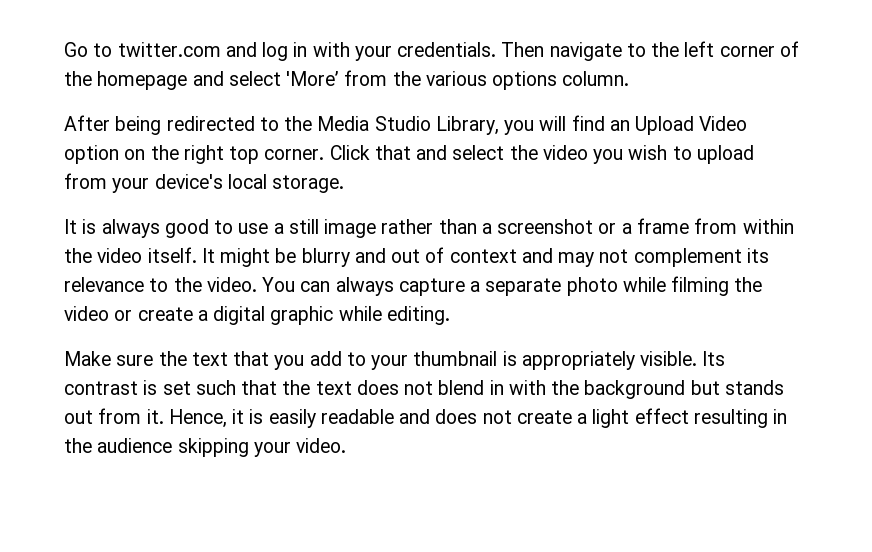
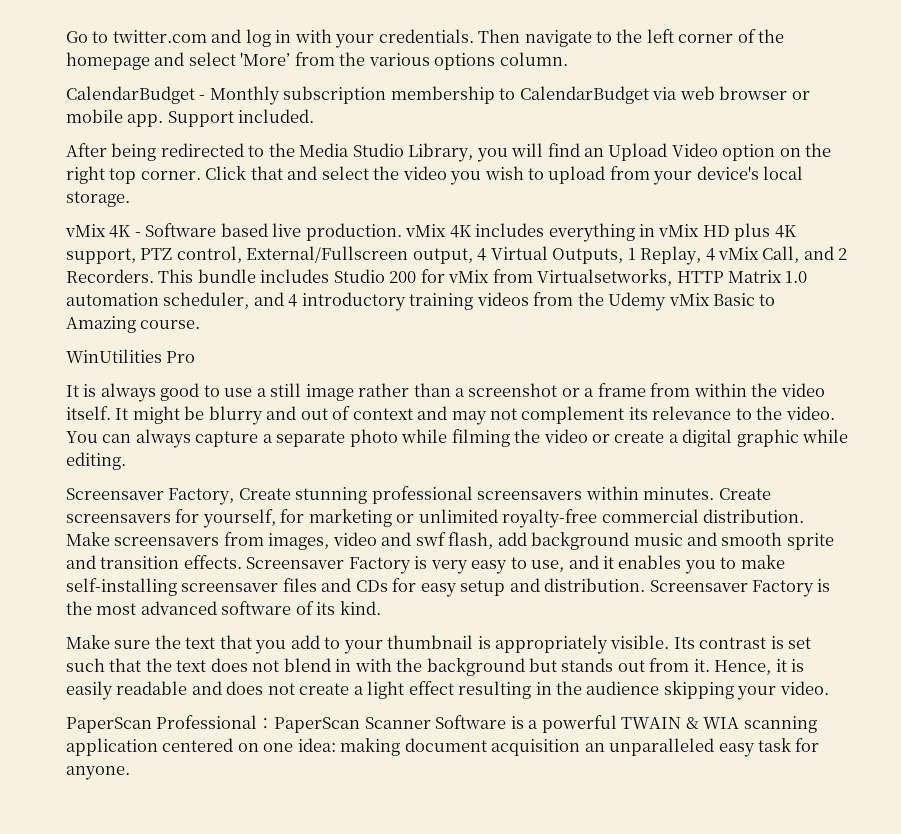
(630, 78) none -> [66,86,810,105] [66,109,315,127] // CalendarBudget - Monthly subscription membership to CalendarBudget via web browser or mobile app. Support included.
(345, 184) none -> [65,223,797,242] [66,246,848,265] [66,269,808,286] [66,292,776,311] [66,316,201,333] [66,349,196,363] // vMix 4K - Software based live production. vMix 4K includes everything in vMix HD plus 4K support, PTZ control, External/Fullscreen output, 4 Virtual Outputs, 1 Replay, 4 vMix Call, and 2 Recorders. This bundle includes Studio 200 for vMix from Virtualsetworks, HTTP Matrix 1.0 automation scheduler, and 4 introductory training videos from the Udemy vMix Basic to Amazing course. // WinUtilities Pro
(450, 315) none -> [66,486,771,505] [66,509,805,528] [66,532,834,550] [66,555,785,574] [66,578,831,597] [66,601,381,615] // Screensaver Factory, Create stunning professional screensavers within minutes. Create screensavers for yourself, for marketing or unlimited royalty-free commercial distribution. Make screensavers from images, video and swf flash, add background music and smooth sprite and transition effects. Screensaver Factory is very easy to use, and it enables you to make self-installing screensaver files and CDs for easy setup and distribution. Screensaver Factory is the most advanced software of its kind.
(347, 445) none -> [66,715,817,733] [66,738,820,757] [66,766,130,780] // PaperScan Professional：PaperScan Scanner Software is a powerful TWAIN & WIA scanning application centered on one idea: making document acquisition an unparalleled easy task for anyone.

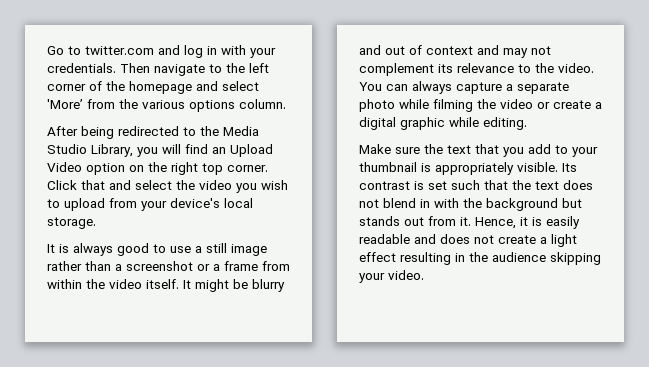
[66,86,810,105] [66,109,315,127] // CalendarBudget - Monthly subscription membership to CalendarBudget via web browser or mobile app. Support included. -> (286, 104) none
[65,223,797,242] [66,246,848,265] [66,269,808,286] [66,292,776,311] [66,316,201,333] [66,349,196,363] // vMix 4K - Software based live production. vMix 4K includes everything in vMix HD plus 4K support, PTZ control, External/Fullscreen output, 4 Virtual Outputs, 1 Replay, 4 vMix Call, and 2 Recorders. This bundle includes Studio 200 for vMix from Virtualsetworks, HTTP Matrix 1.0 automation scheduler, and 4 introductory training videos from the Udemy vMix Basic to Amazing course. // WinUtilities Pro -> (96, 223) none
[66,486,771,505] [66,509,805,528] [66,532,834,550] [66,555,785,574] [66,578,831,597] [66,601,381,615] // Screensaver Factory, Create stunning professional screensavers within minutes. Create screensavers for yourself, for marketing or unlimited royalty-free commercial distribution. Make screensavers from images, video and swf flash, add background music and smooth sprite and transition effects. Screensaver Factory is very easy to use, and it enables you to make self-installing screensaver files and CDs for easy setup and distribution. Screensaver Factory is the most advanced software of its kind. -> (527, 123) none
[66,715,817,733] [66,738,820,757] [66,766,130,780] // PaperScan Professional：PaperScan Scanner Software is a powerful TWAIN & WIA scanning application centered on one idea: making document acquisition an unparalleled easy task for anyone. -> (424, 275) none

